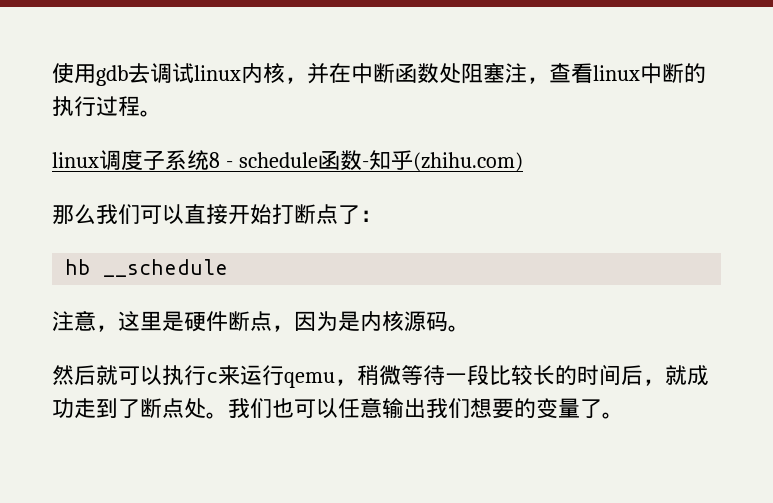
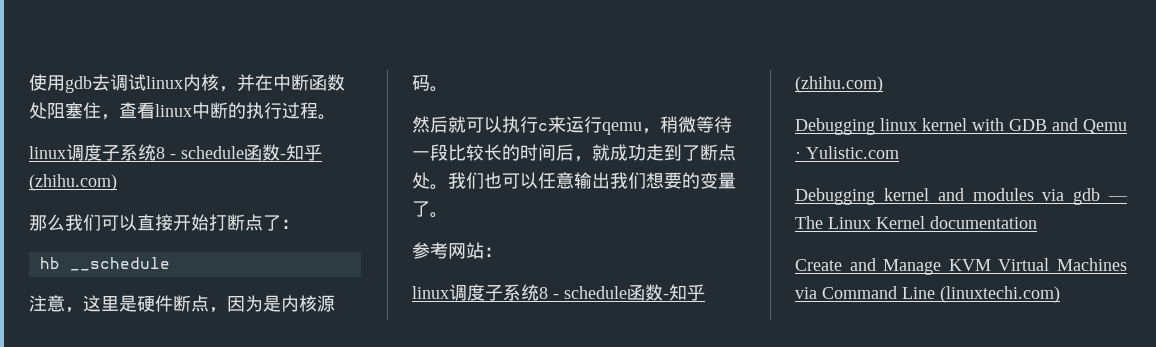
[505,63,527,83] 注 -> [83,102,101,119] 住
(624, 415) none -> [412,242,502,259] [412,284,705,301] [795,76,883,93] [795,118,1127,135] [795,146,899,159] [795,188,1128,205] [795,216,1037,229] [795,258,1127,275] [795,286,1060,303] // 参考网站： // linux调度子系统8 - schedule函数-知乎(zhihu.com) // Debugging linux kernel with GDB and Qemu · Yulistic.com // Debugging kernel and modules via gdb — The Linux Kernel documentation // Create and Manage KVM Virtual Machines via Command Line (linuxtechi.com)

